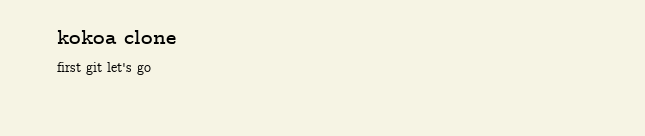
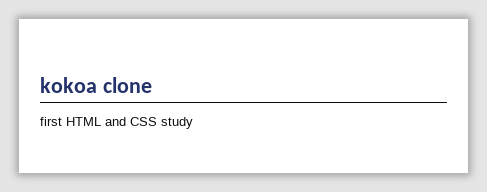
[86,62,151,75] git let's go -> [66,117,193,129] HTML and CSS study

